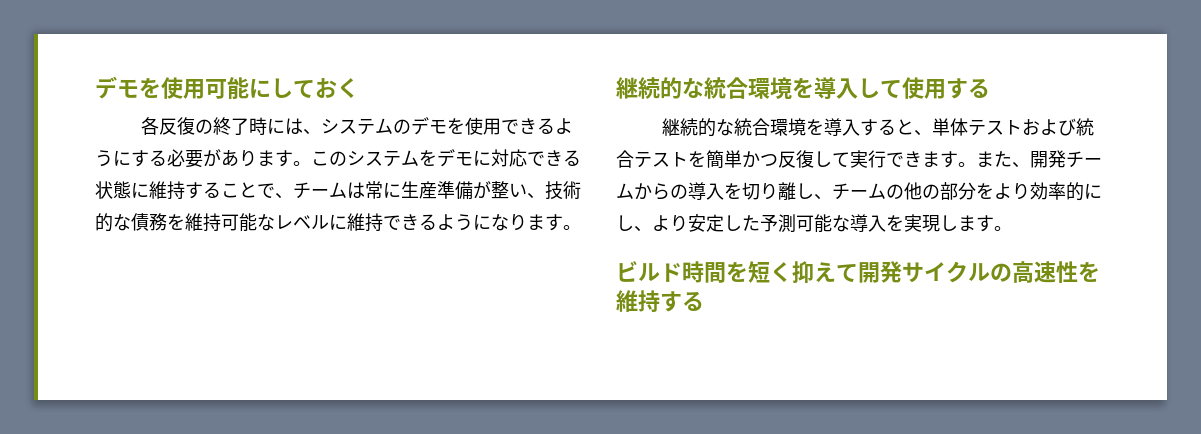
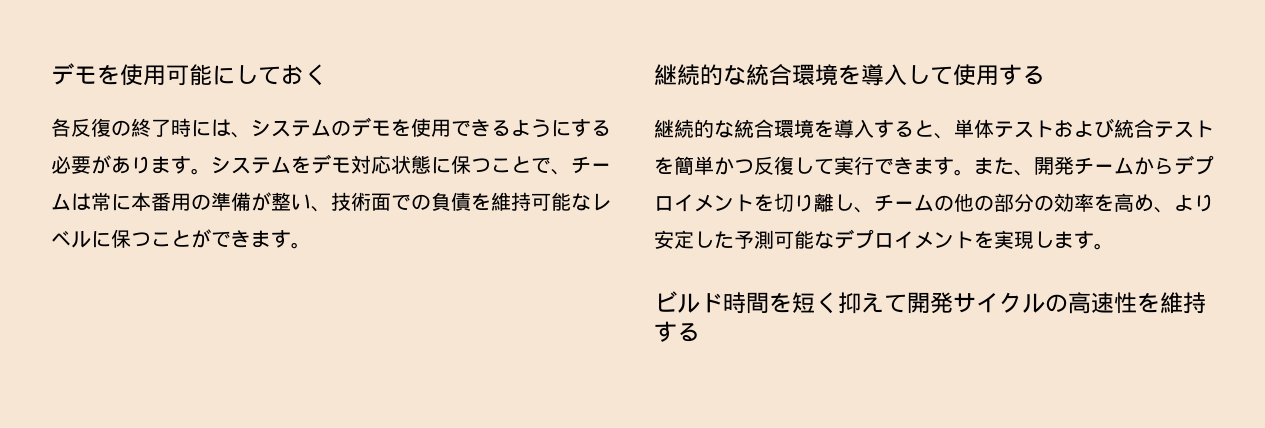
[311,151,347,166] この -> (211, 171) none
[473,149,581,167] [95,181,221,200] に対応できる状態に維持する -> [351,155,491,174] 対応状態に保つ
[401,181,437,199] 生産 -> [131,192,211,211] 本番用の
[95,213,167,232] 的な債務 -> [371,192,471,211] 面での負債
[347,213,527,232] 維持できるようになり -> [111,229,251,248] 保つことができ
[670,182,724,200] の導入 -> [1174,155,1214,175] [654,194,754,212] デプロイメント
[976,182,1102,201] [616,215,634,231] をより効率的にし -> [1034,193,1154,212] の効率を高め
[850,214,886,232] 導入 -> [834,229,974,249] デプロイメント

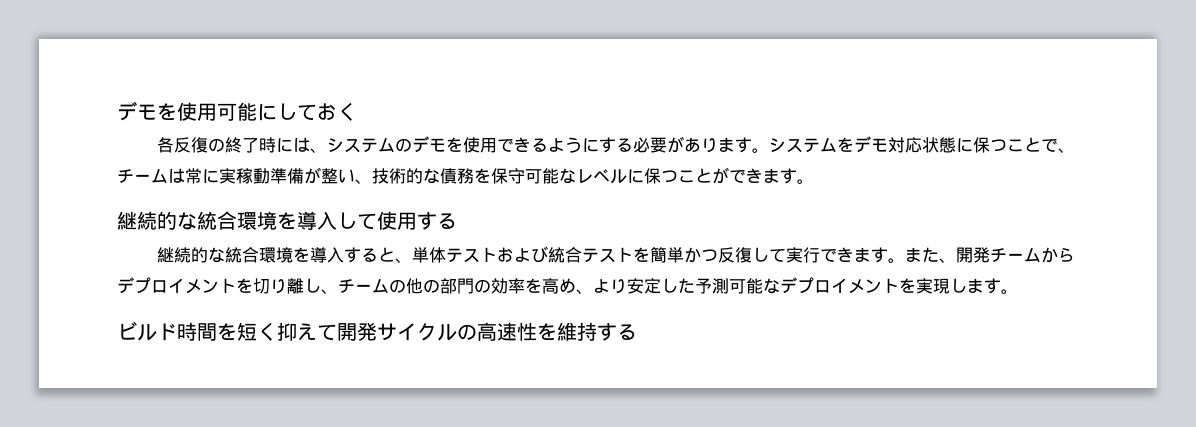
[131,192,211,211] 本番用の -> [219,168,270,184] 実稼動
[371,192,531,211] 面での負債を維持 -> [406,168,525,184] 的な債務を保守
[1014,193,1034,212] 分 -> [457,278,474,294] 門

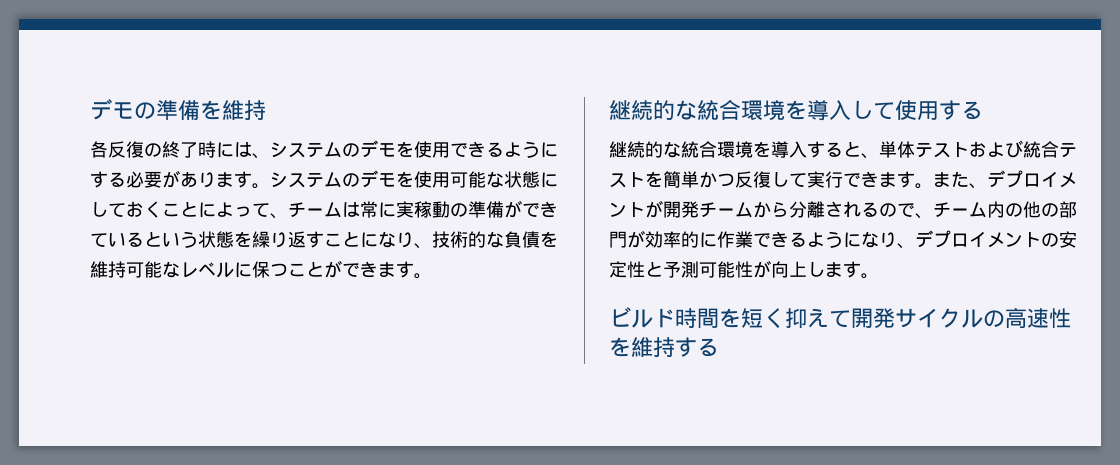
[117,101,357,121] デモを使用可能にしておく -> [90,99,266,120] デモの準備を維持
[836,136,1058,153] をデモ対応状態に保つことで -> [342,170,558,188] [90,201,270,218] のデモを使用可能な状態にしておくことによって
[270,167,525,184] 準備が整い、技術的な債務を保守 -> [450,200,558,218] [90,231,558,249] [90,261,126,278] の準備ができているという状態を繰り返すことになり、技術的な負債を維持
[955,247,1075,263] [117,277,950,294] 開発チームからデプロイメントを切り離し、チームの他の部門の効率を高め、より安定した予測可能なデプロイメントを実現 -> [987,170,1077,188] [609,200,1077,219] [609,230,1077,249] [609,260,807,278] デプロイメントが開発チームから分離されるので、チーム内の他の部門が効率的に作業できるようになり、デプロイメントの安定性と予測可能性が向上

